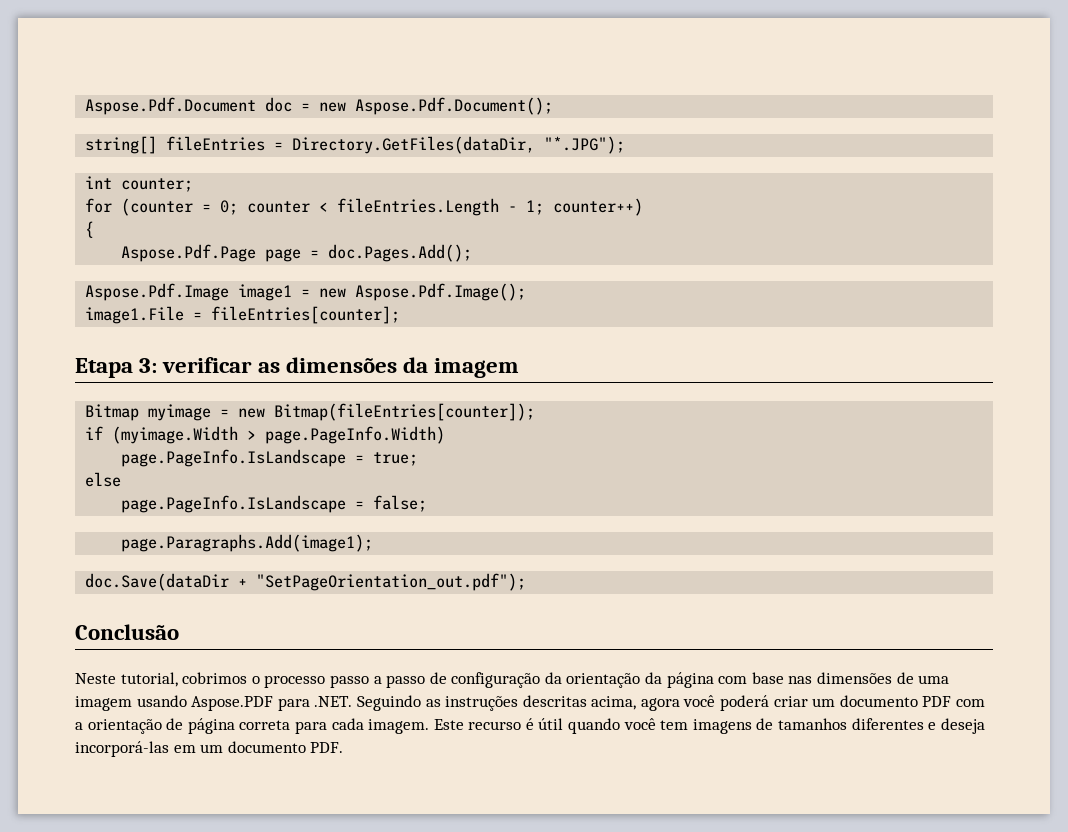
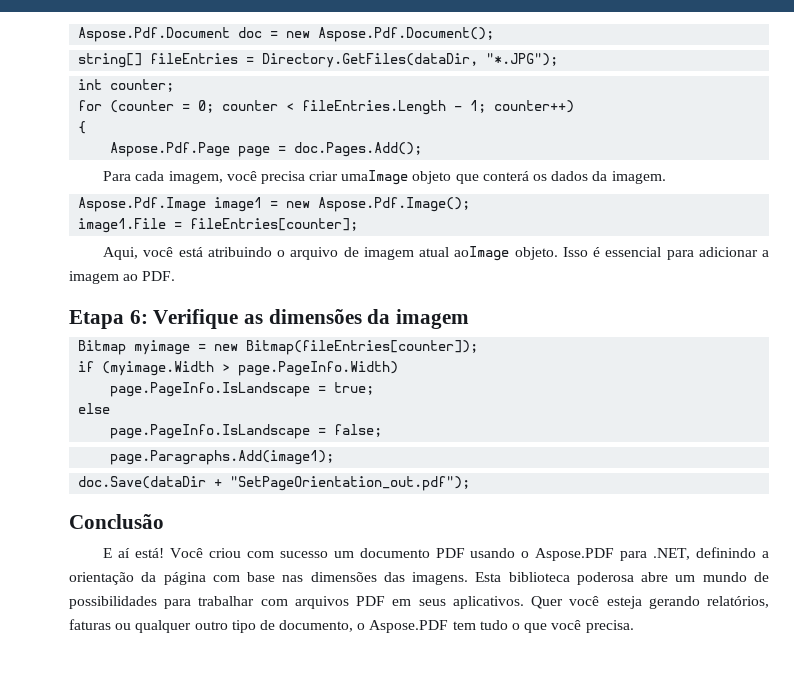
(473, 253) none -> [103,170,666,185] // Para cada imagem, você precisa criar umaImage objeto que conterá os dados da imagem.
(401, 315) none -> [103,246,769,261] [69,271,176,284] // Aqui, você está atribuindo o arquivo de imagem atual aoImage objeto. Isso é essencial para adicionar a imagem ao PDF.
[139,357,253,373] 3: verificar -> [129,309,239,329] 6: Verifique
[75,672,562,688] Neste tutorial, cobrimos o processo passo a passo de configuração da -> [103,547,769,561] E aí está! Você criou com sucesso um documento PDF usando o Aspose.PDF para .NET, definindo a
[896,672,950,684] [75,695,986,711] [75,718,985,734] [75,741,344,757] de uma imagem usando Aspose.PDF para .NET. Seguindo as instruções descritas acima, agora você poderá criar um documento PDF com a orientação de página correta para cada imagem. Este recurso é útil quando você tem imagens de tamanhos diferentes e deseja incorporá-las em um documento PDF. -> [383,572,769,585] [69,596,770,609] [69,619,634,633] das imagens. Esta biblioteca poderosa abre um mundo de possibilidades para trabalhar com arquivos PDF em seus aplicativos. Quer você esteja gerando relatórios, faturas ou qualquer outro tipo de documento, o Aspose.PDF tem tudo o que você precisa.

